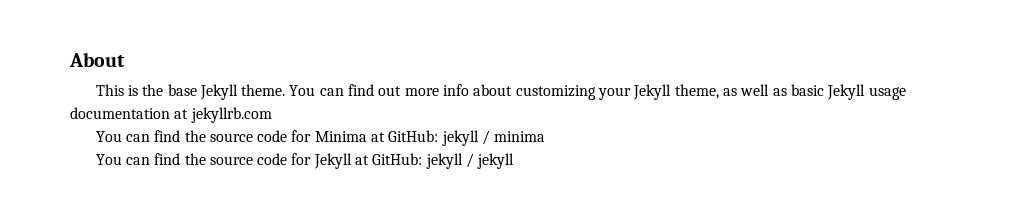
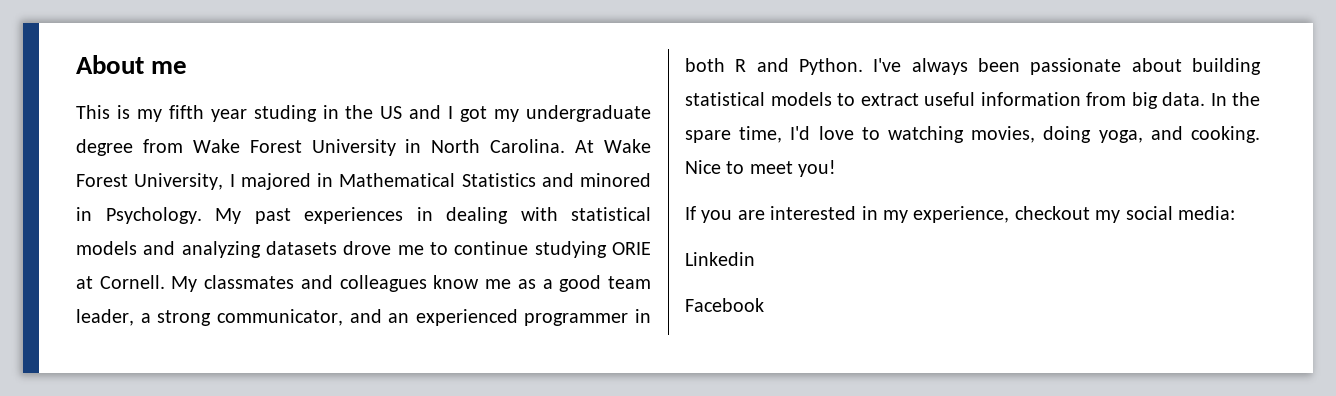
(125, 59) none -> [151,61,188,74] me
[142,84,906,100] [70,107,272,123] [95,130,546,146] [95,153,515,169] the base Jekyll theme. You can find out more info about customizing your Jekyll theme, as well as basic Jekyll usage documentation at jekyllrb.com // You can find the source code for Minima at GitHub: jekyll / minima // You can find the source code for Jekyll at GitHub: jekyll / jekyll -> [136,105,651,122] [76,139,652,156] [76,173,651,190] [76,207,651,224] [76,241,651,258] [76,275,652,292] [76,309,651,326] [685,58,1261,75] [685,92,1260,109] [685,126,1260,143] [685,160,837,177] [685,206,1235,223] [685,252,755,266] [685,298,764,312] my fifth year studing in the US and I got my undergraduate degree from Wake Forest University in North Carolina. At Wake Forest University, I majored in Mathematical Statistics and minored in Psychology. My past experiences in dealing with statistical models and analyzing datasets drove me to continue studying ORIE at Cornell. My classmates and colleagues know me as a good team leader, a strong communicator, and an experienced programmer in both R and Python. I've always been passionate about building statistical models to extract useful information from big data. In the spare time, I'd love to watching movies, doing yoga, and cooking. Nice to meet you! // If you are interested in my experience, checkout my social media: // Linkedin // Facebook

